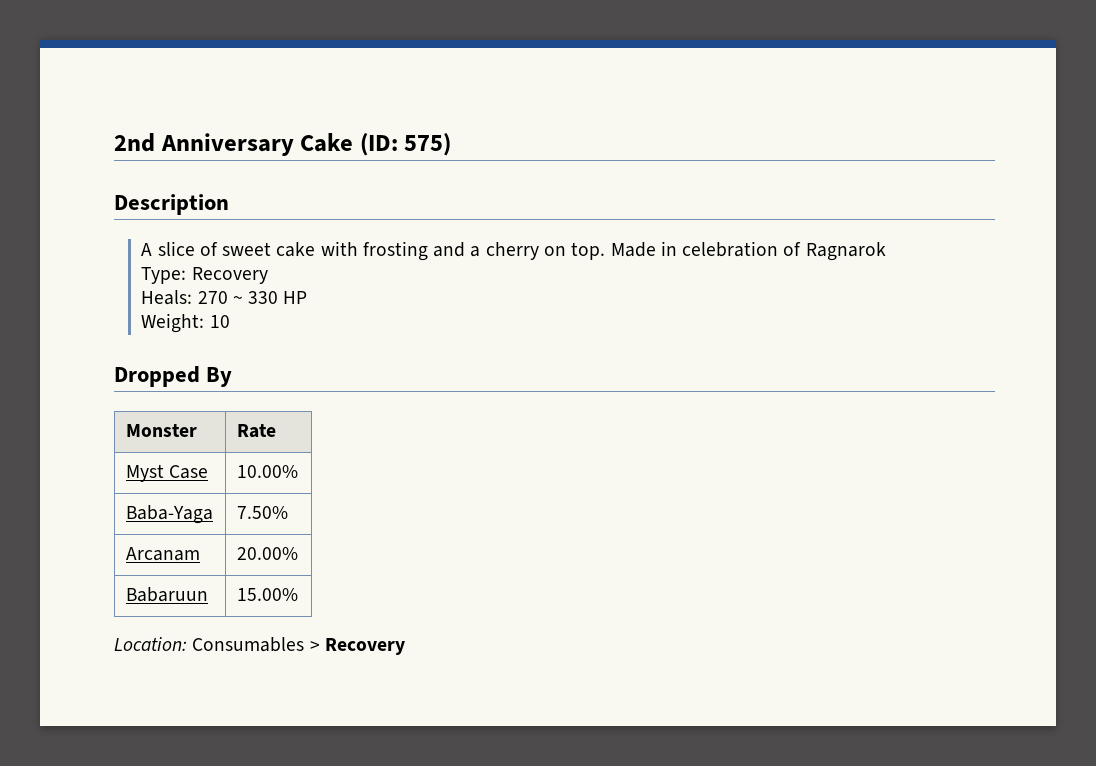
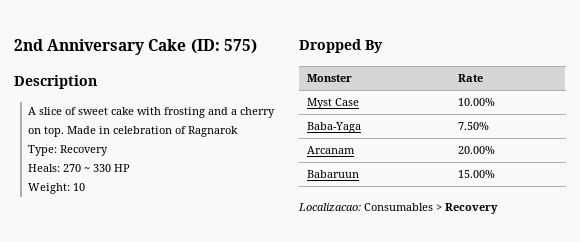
[114,637,187,651] Location: -> [298,203,361,211] Localizacao:

